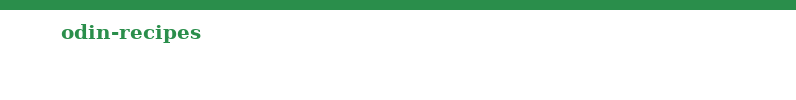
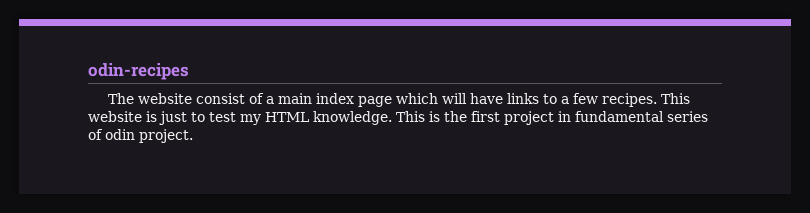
(201, 33) none -> [107,93,690,107] [88,111,708,125] [88,129,193,143] // The website consist of a main index page which will have links to a few recipes. This website is just to test my HTML knowledge. This is the first project in fundamental series of odin project.

